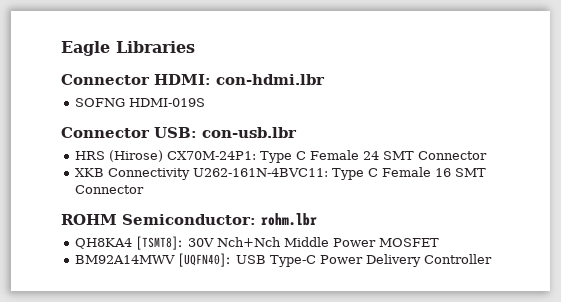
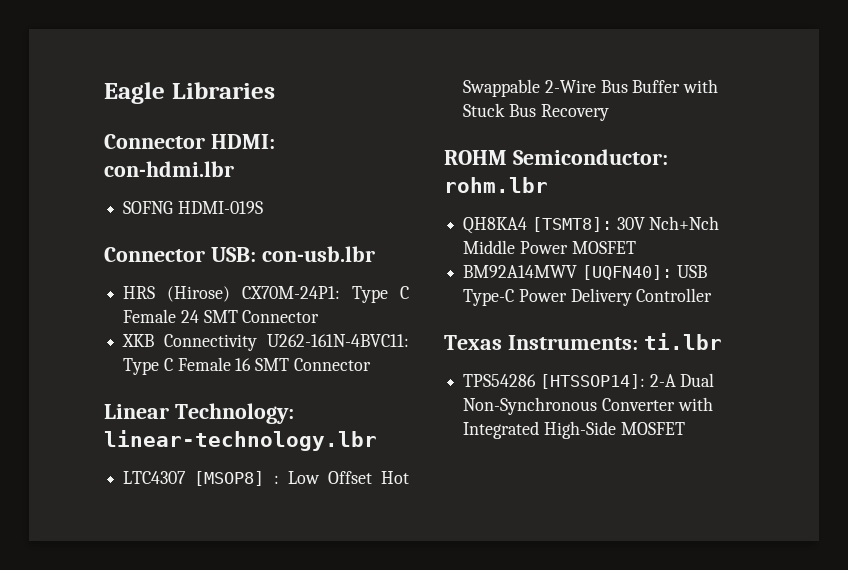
(144, 189) none -> [104,403,294,424] [104,430,377,451] [123,471,409,486] [463,79,719,97] [463,103,609,121] // Linear Technology: linear-technology.lbr // LTC4307 [MSOP8] : Low Offset Hot Swappable 2-Wire Bus Buffer with Stuck Bus Recovery
(492, 259) none -> [444,333,722,350] [463,373,715,389] [463,397,713,415] [463,421,685,439] // Texas Instruments: ti.lbr // TPS54286 [HTSSOP14]: 2-A Dual Non-Synchronous Converter with Integrated High-Side MOSFET

